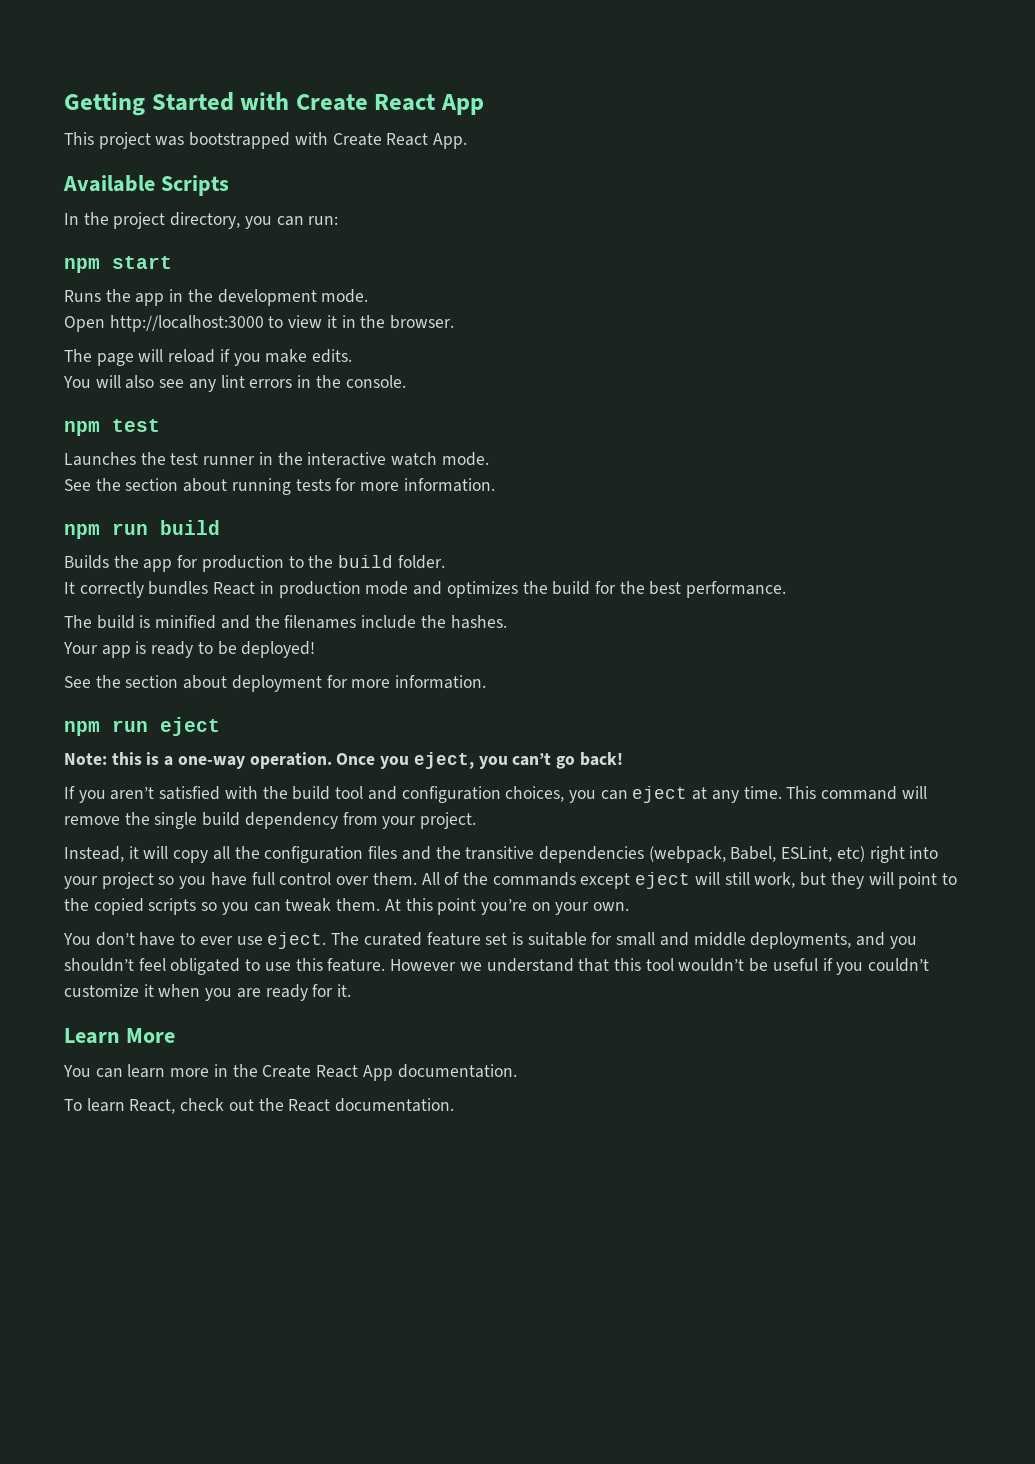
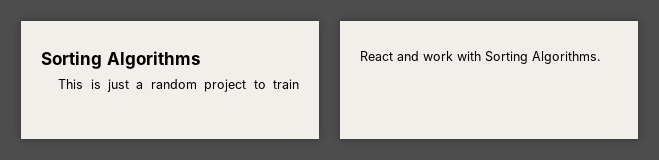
[64,92,485,116] [64,132,468,149] [63,175,229,196] [64,212,339,229] [64,256,172,273] [64,289,369,306] [64,315,455,332] [64,349,353,366] [63,375,406,392] [64,419,160,436] [64,452,489,466] [64,478,495,495] [64,520,220,539] [64,555,445,572] [64,581,787,598] [64,615,507,629] [63,641,316,658] [64,675,487,692] [64,717,220,736] [64,752,623,769] [64,786,927,803] [64,812,477,829] [64,846,939,863] [64,872,957,889] [64,898,630,915] [63,932,917,949] [64,958,930,975] [64,984,352,1001] [64,1028,175,1044] [63,1064,517,1081] [64,1098,455,1114] Getting Started with Create React App // This project was bootstrapped with Create React App. // Available Scripts // In the project directory, you can run: // npm start // Runs the app in the development mode. // Open http://localhost:3000 to view it in the browser. // The page will reload if you make edits. // You will also see any lint errors in the console. // npm test // Launches the test runner in the interactive watch mode. // See the section about running tests for more information. // npm run build // Builds the app for production to the build folder. // It correctly bundles React in production mode and optimizes the build for the best performance. // The build is minified and the filenames include the hashes. // Your app is ready to be deployed! // See the section about deployment for more information. // npm run eject // Note: this is a one-way operation. Once you eject, you can’t go back! // If you aren’t satisfied with the build tool and configuration choices, you can eject at any time. This command will remove the single build dependency from your project. // Instead, it will copy all the configuration files and the transitive dependencies (webpack, Babel, ESLint, etc) right into your project so you have full control over them. All of the commands except eject will still work, but they will point to the copied scripts so you can tweak them. At this point you’re on your own. // You don’t have to ever use eject. The curated feature set is suitable for small and middle deployments, and you shouldn’t feel obligated to use this feature. However we understand that this tool wouldn’t be useful if you couldn’t customize it when you are ready for it. // Learn More // You can learn more in the Create React App documentation. // To learn React, check out the React documentation. -> [41,51,201,69] [58,79,299,92] [360,51,601,64] Sorting Algorithms // This is just a random project to train React and work with Sorting Algorithms.

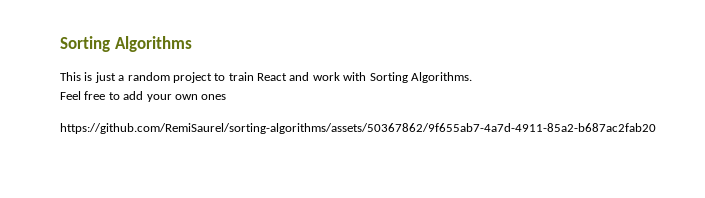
(601, 57) none -> [60,91,227,102] [60,123,656,134] // Feel free to add your own ones // https://github.com/RemiSaurel/sorting-algorithms/assets/50367862/9f655ab7-4a7d-4911-85a2-b687ac2fab20

